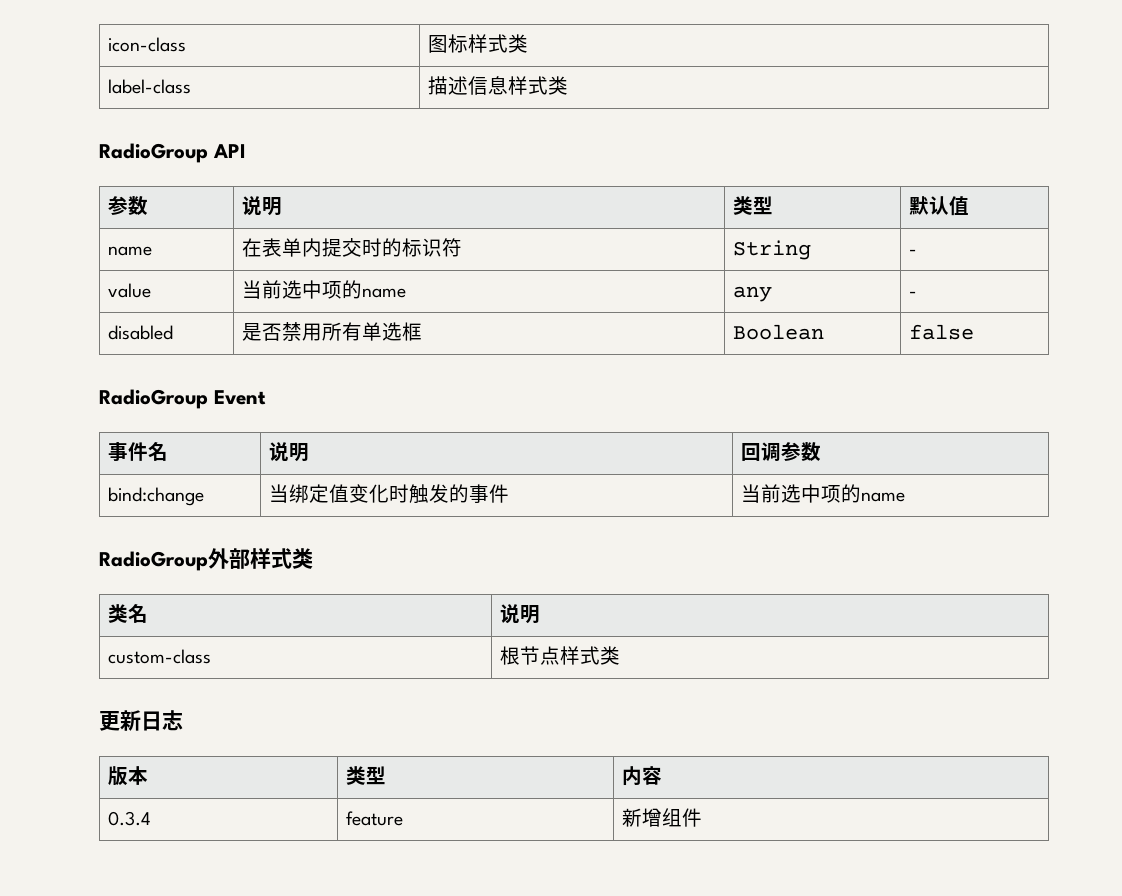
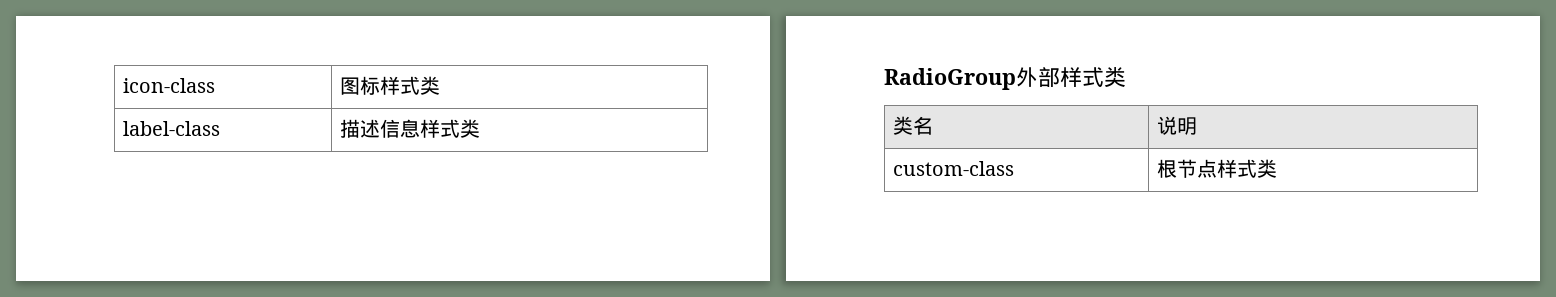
[99,143,246,163] [107,196,148,215] [241,196,282,216] [732,196,773,215] [908,196,969,216] [107,246,152,256] [241,238,462,257] [732,240,811,260] [908,249,917,255] [107,283,151,298] [241,280,406,299] [732,286,772,302] [908,291,917,297] [107,325,173,340] [241,322,422,341] [732,324,824,340] [908,324,974,340] [99,389,266,409] [107,442,168,461] [268,442,309,462] [740,442,821,462] [107,487,204,506] [268,484,509,504] [740,484,905,503] // RadioGroup API // 参数 | 说明 | 类型 | 默认值 // name | 在表单内提交时的标识符 | String | - // value | 当前选中项的name | any | - // disabled | 是否禁用所有单选框 | Boolean | false // RadioGroup Event // 事件名 | 说明 | 回调参数 // bind:change | 当绑定值变化时触发的事件 | 当前选中项的name -> (481, 128) none
[99,710,183,731] [107,766,148,786] [345,766,386,785] [621,766,662,786] [107,811,151,826] [345,811,403,826] [621,808,702,827] // 更新日志 // 版本 | 类型 | 内容 // 0.3.4 | feature | 新增组件 -> (1278, 168) none

